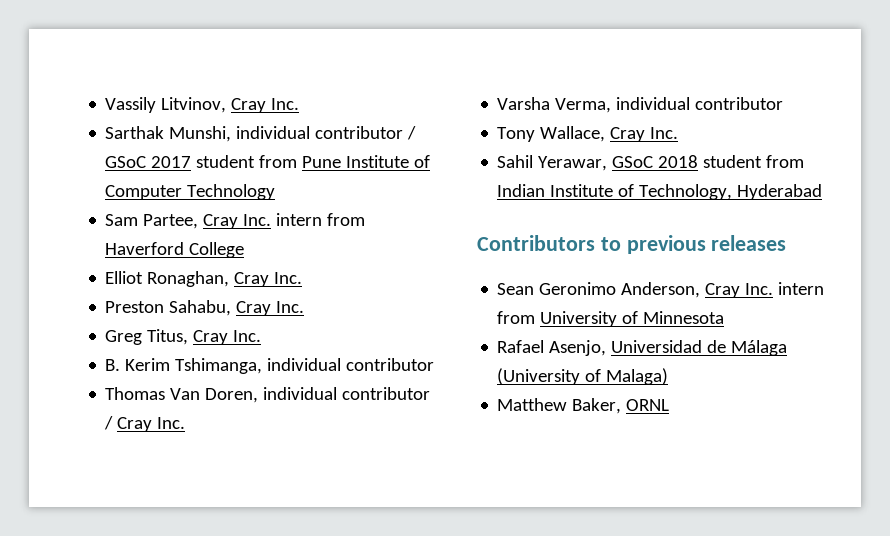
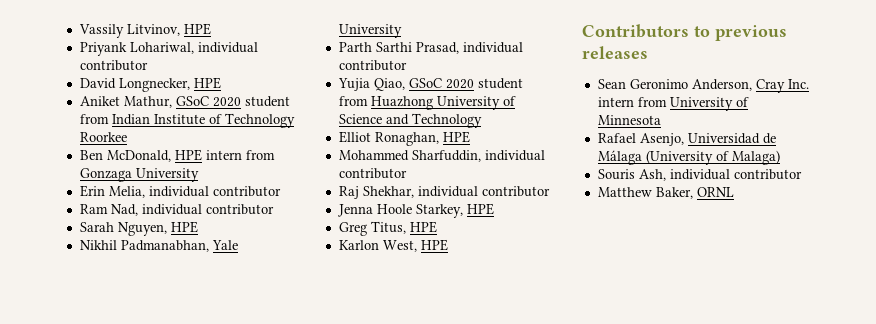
[231,98,300,113] [105,126,417,142] [105,155,431,168] [105,184,276,200] [105,213,366,229] [105,242,245,258] [105,271,303,287] [105,300,305,316] [105,329,262,345] [105,358,435,374] [105,387,431,403] [104,416,186,432] [497,97,784,113] [497,126,679,142] [497,155,699,171] Cray Inc. // Sarthak Munshi, individual contributor / GSoC 2017 student from Pune Institute of Computer Technology // Sam Partee, Cray Inc. intern from Haverford College // Elliot Ronaghan, Cray Inc. // Preston Sahabu, Cray Inc. // Greg Titus, Cray Inc. // B. Kerim Tshimanga, individual contributor // Thomas Van Doren, individual contributor / Cray Inc. // Varsha Verma, individual contributor // Tony Wallace, Cray Inc. // Sahil Yerawar, GSoC 2018 -> [183,23,211,35] [79,42,258,56] [79,60,148,71] [79,77,221,92] [79,96,241,108] HPE // Priyank Lohariwal, individual contributor // David Longnecker, HPE // Aniket Mathur, GSoC 2020
[639,184,823,200] Technology, Hyderabad -> [224,113,295,128] [79,132,127,142] [79,149,275,162] [79,168,199,182] [79,185,281,198] [79,204,274,216] [79,221,198,236] [79,240,238,252] [338,24,402,38] [338,42,523,54] [338,60,407,71] [337,78,523,91] [338,96,516,110] [338,113,482,128] [338,131,470,146] [338,150,545,162] [338,168,407,179] [338,186,550,199] [337,203,494,218] [338,221,437,236] [338,239,448,252] Technology Roorkee // Ben McDonald, HPE intern from Gonzaga University // Erin Melia, individual contributor // Ram Nad, individual contributor // Sarah Nguyen, HPE // Nikhil Padmanabhan, Yale University // Parth Sarthi Prasad, individual contributor // Yujia Qiao, GSoC 2020 student from Huazhong University of Science and Technology // Elliot Ronaghan, HPE // Mohammed Sharfuddin, individual contributor // Raj Shekhar, individual contributor // Jenna Hoole Starkey, HPE // Greg Titus, HPE // Karlon West, HPE
(669, 376) none -> [597,169,802,181] // Souris Ash, individual contributor

